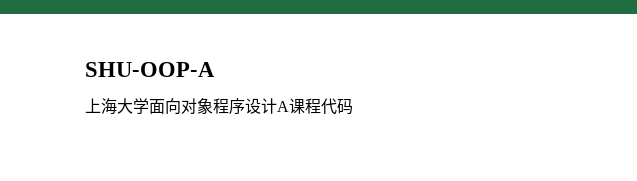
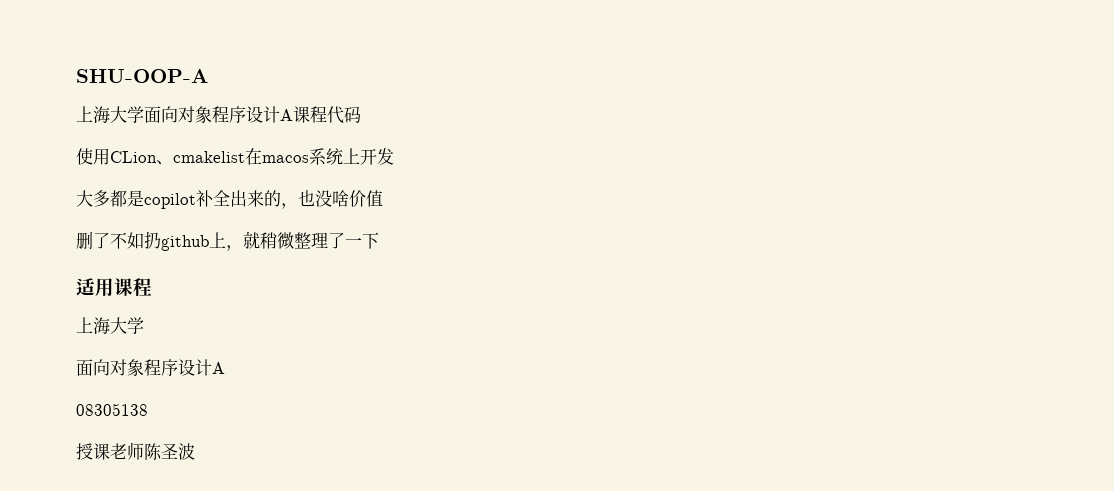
(353, 106) none -> [76,148,394,165] [76,190,383,209] [76,231,379,251] [76,278,152,297] [76,317,144,335] [76,359,225,376] [76,403,148,416] [76,442,195,460] // 使用CLion、cmakelist在macos系统上开发 // 大多都是copilot补全出来的，也没啥价值 // 删了不如扔github上，就稍微整理了一下 // 适用课程 // 上海大学 // 面向对象程序设计A // 08305138 // 授课老师陈圣波

